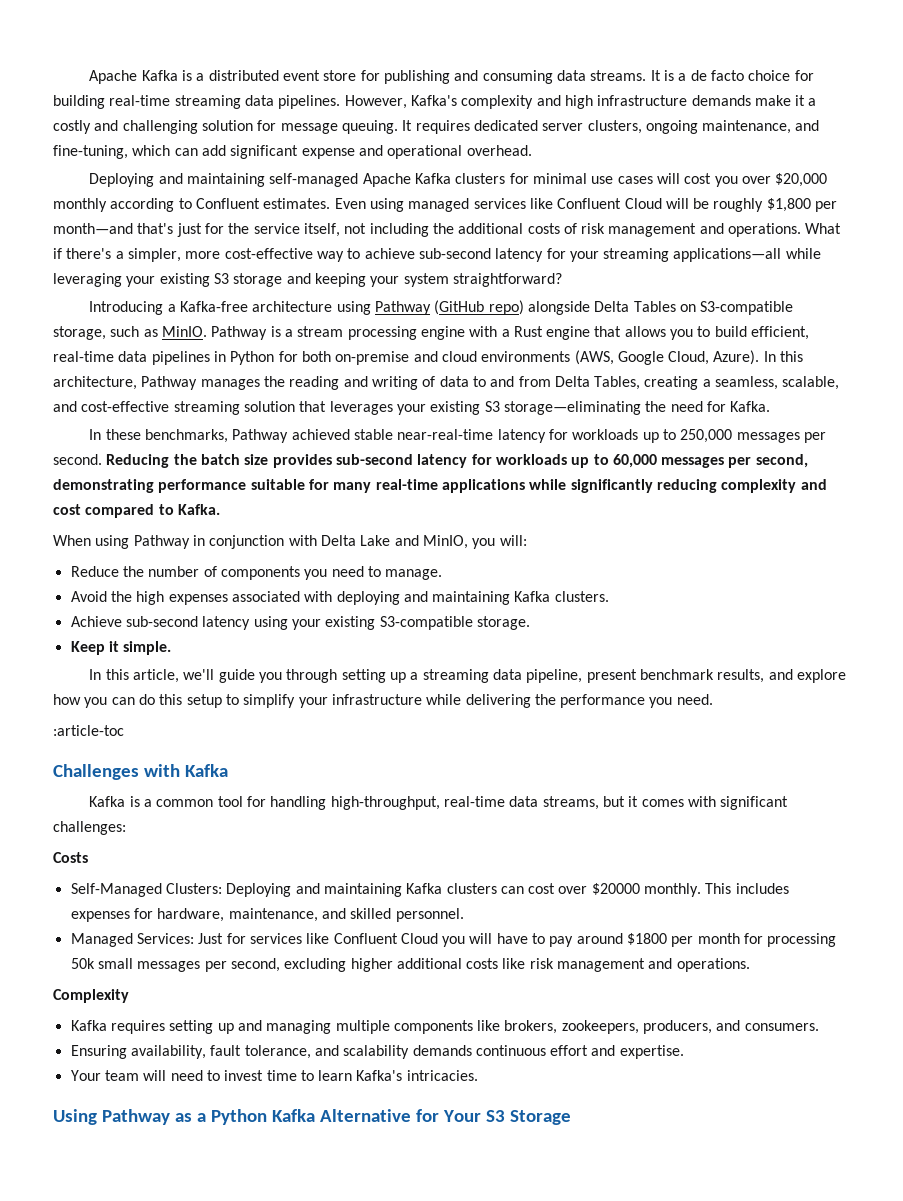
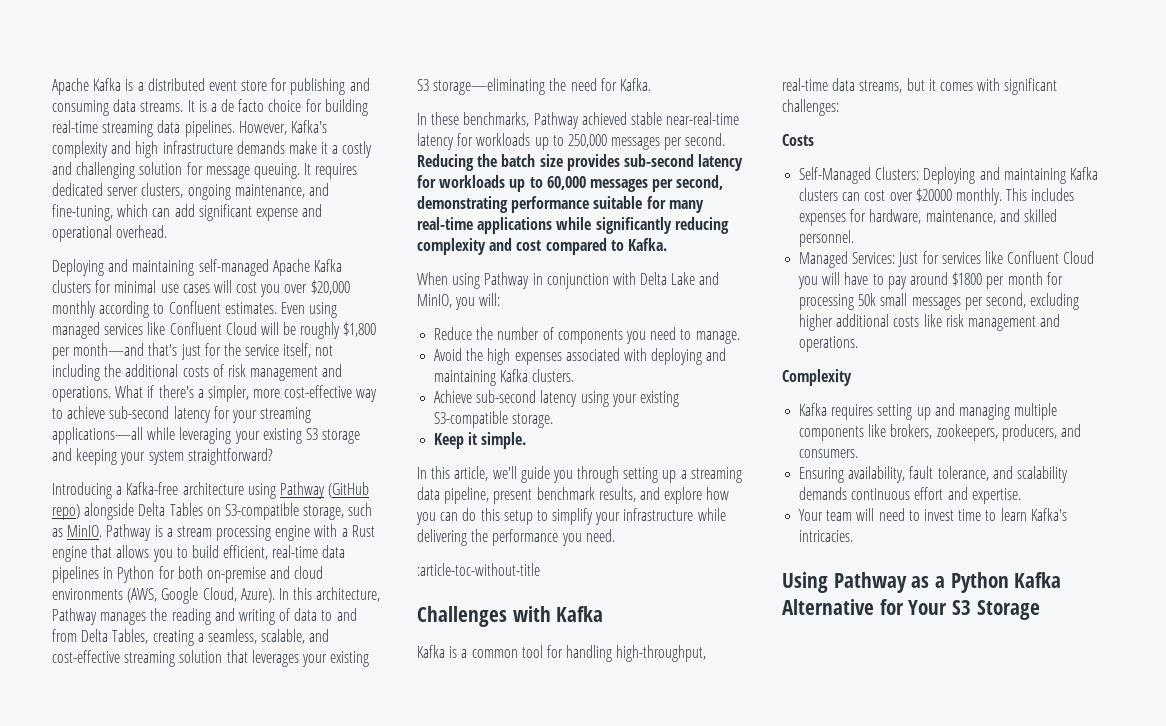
[53,725,124,736] :article-toc -> [417,563,540,576] :article-toc-without-title

